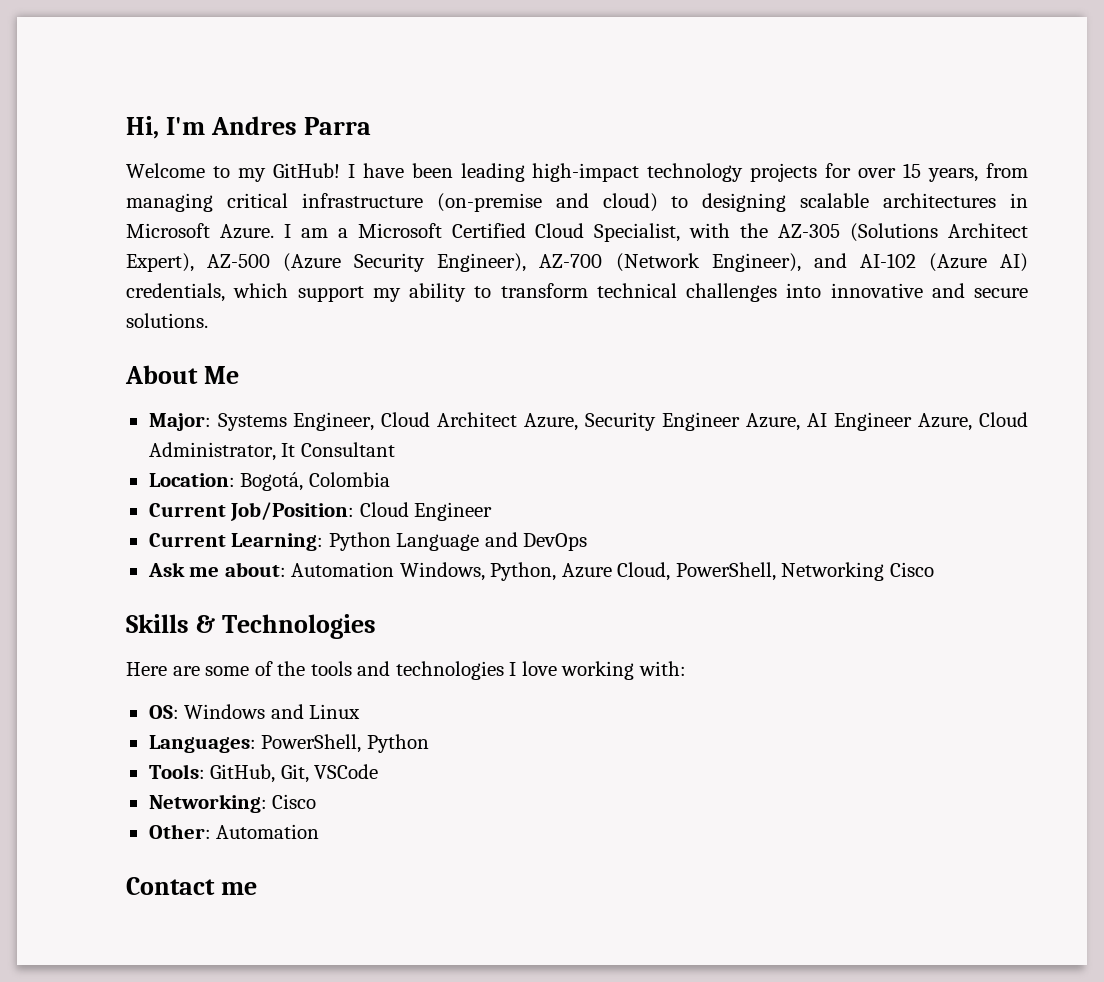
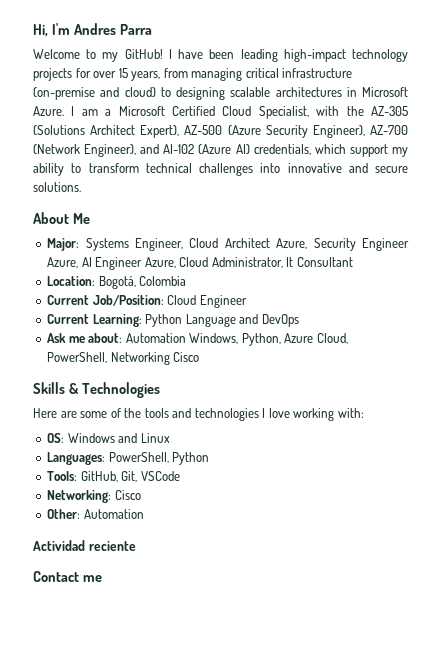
(320, 831) none -> [33,540,136,551] // Actividad reciente

